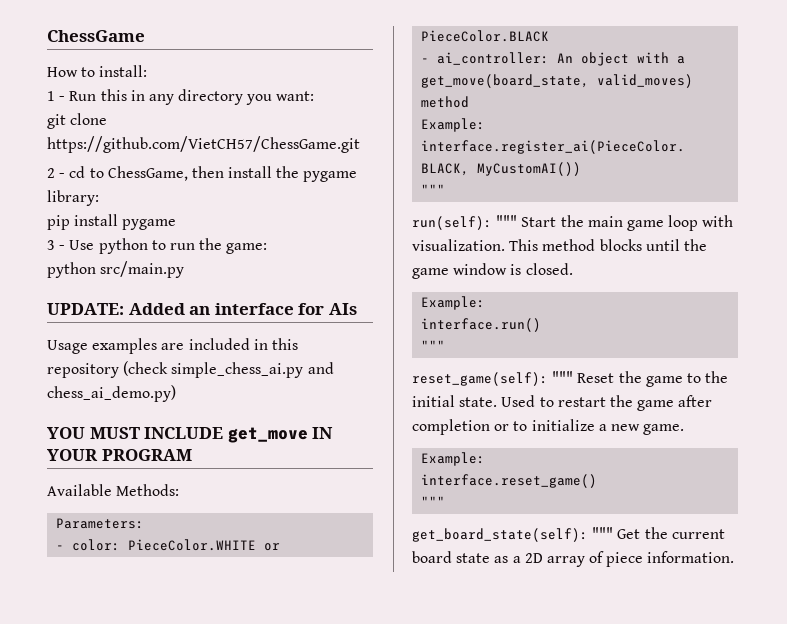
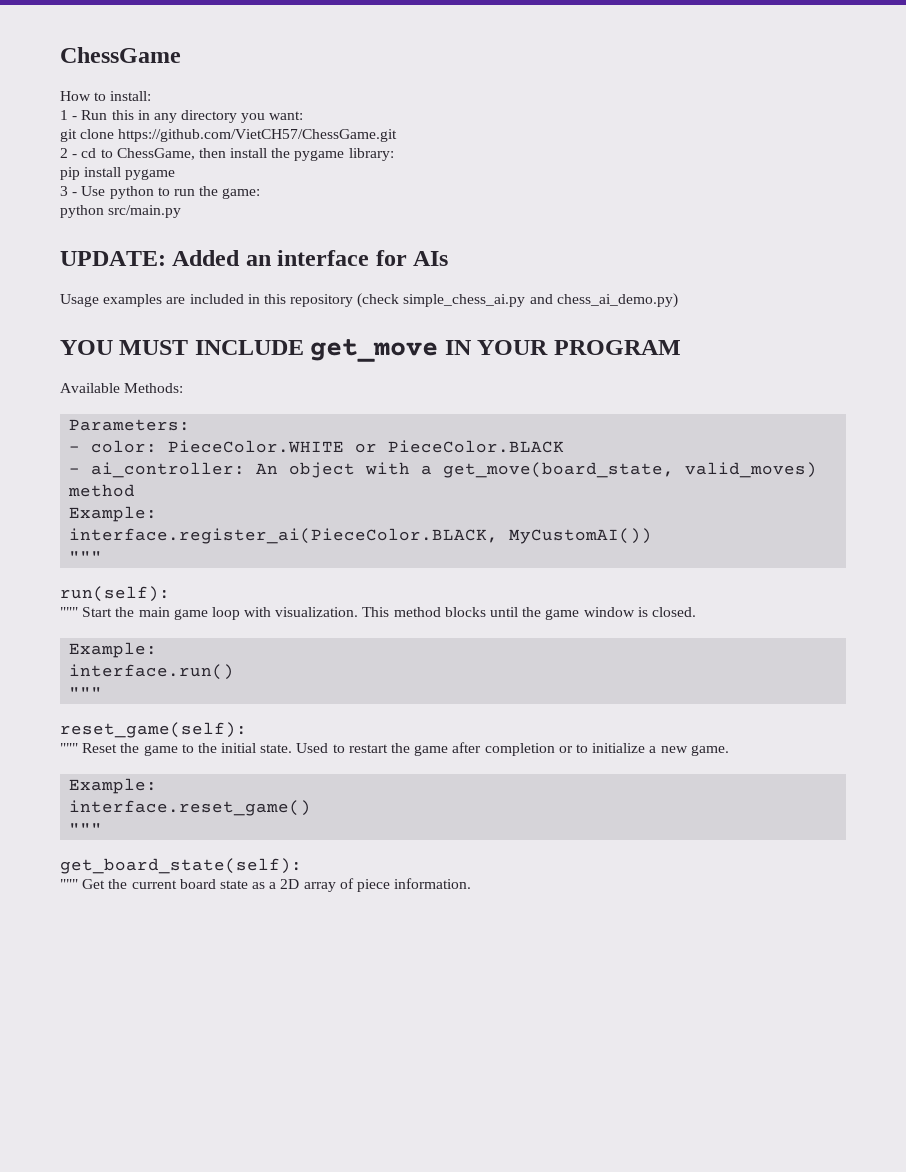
(492, 223) none -> (170, 594) //
(548, 379) none -> (247, 730) //
(588, 535) none -> (302, 866) //

